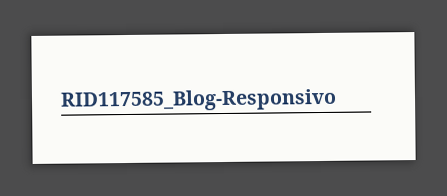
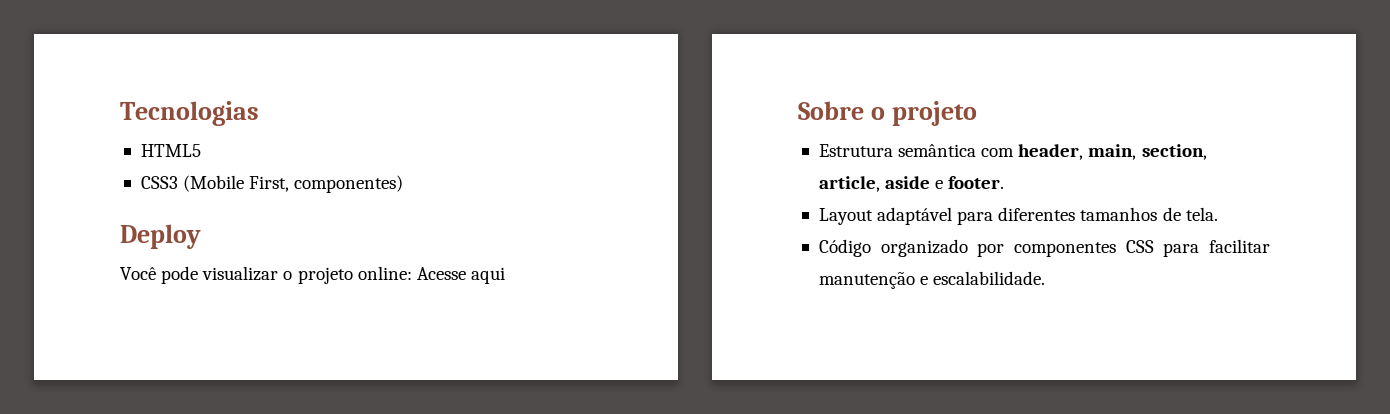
[60,88,337,112] RID117585_Blog-Responsivo -> [120,101,259,126] [140,144,201,157] [140,175,404,193] [120,224,201,249] [120,266,505,284] [798,101,977,126] [818,144,1207,160] [818,176,1005,192] [818,207,1218,225] [818,239,1270,257] [818,271,1046,289] Tecnologias // HTML5 // CSS3 (Mobile First, componentes) // Deploy // Você pode visualizar o projeto online: Acesse aqui // Sobre o projeto // Estrutura semântica com header, main, section, article, aside e footer. // Layout adaptável para diferentes tamanhos de tela. // Código organizado por componentes CSS para facilitar manutenção e escalabilidade.

